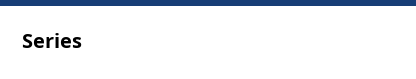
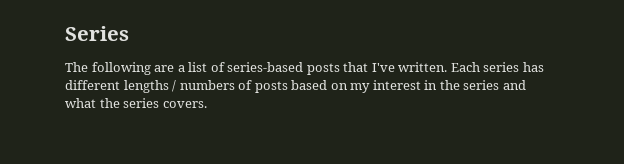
(82, 40) none -> [65,62,544,75] [65,80,526,93] [65,98,207,108] // The following are a list of series-based posts that I've written. Each series has different lengths / numbers of posts based on my interest in the series and what the series covers.

